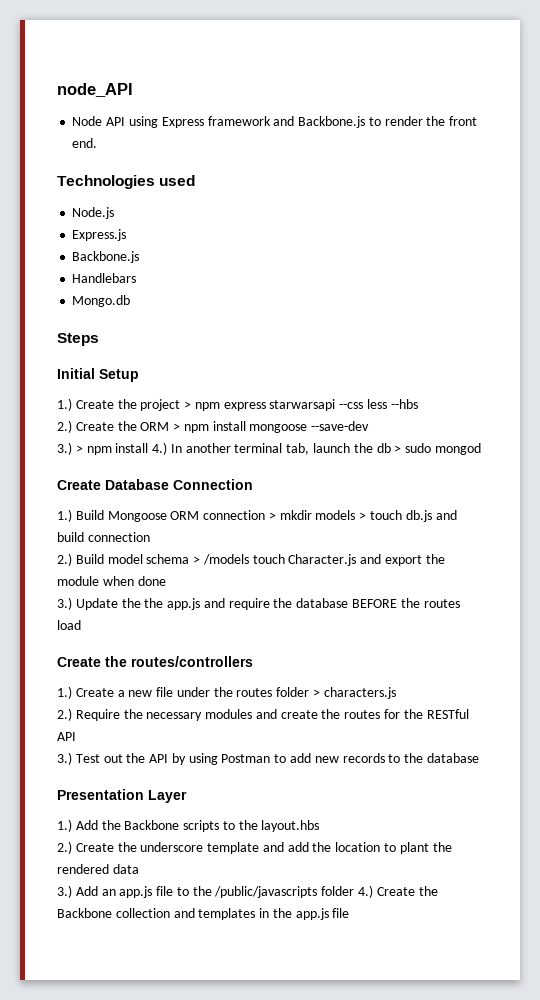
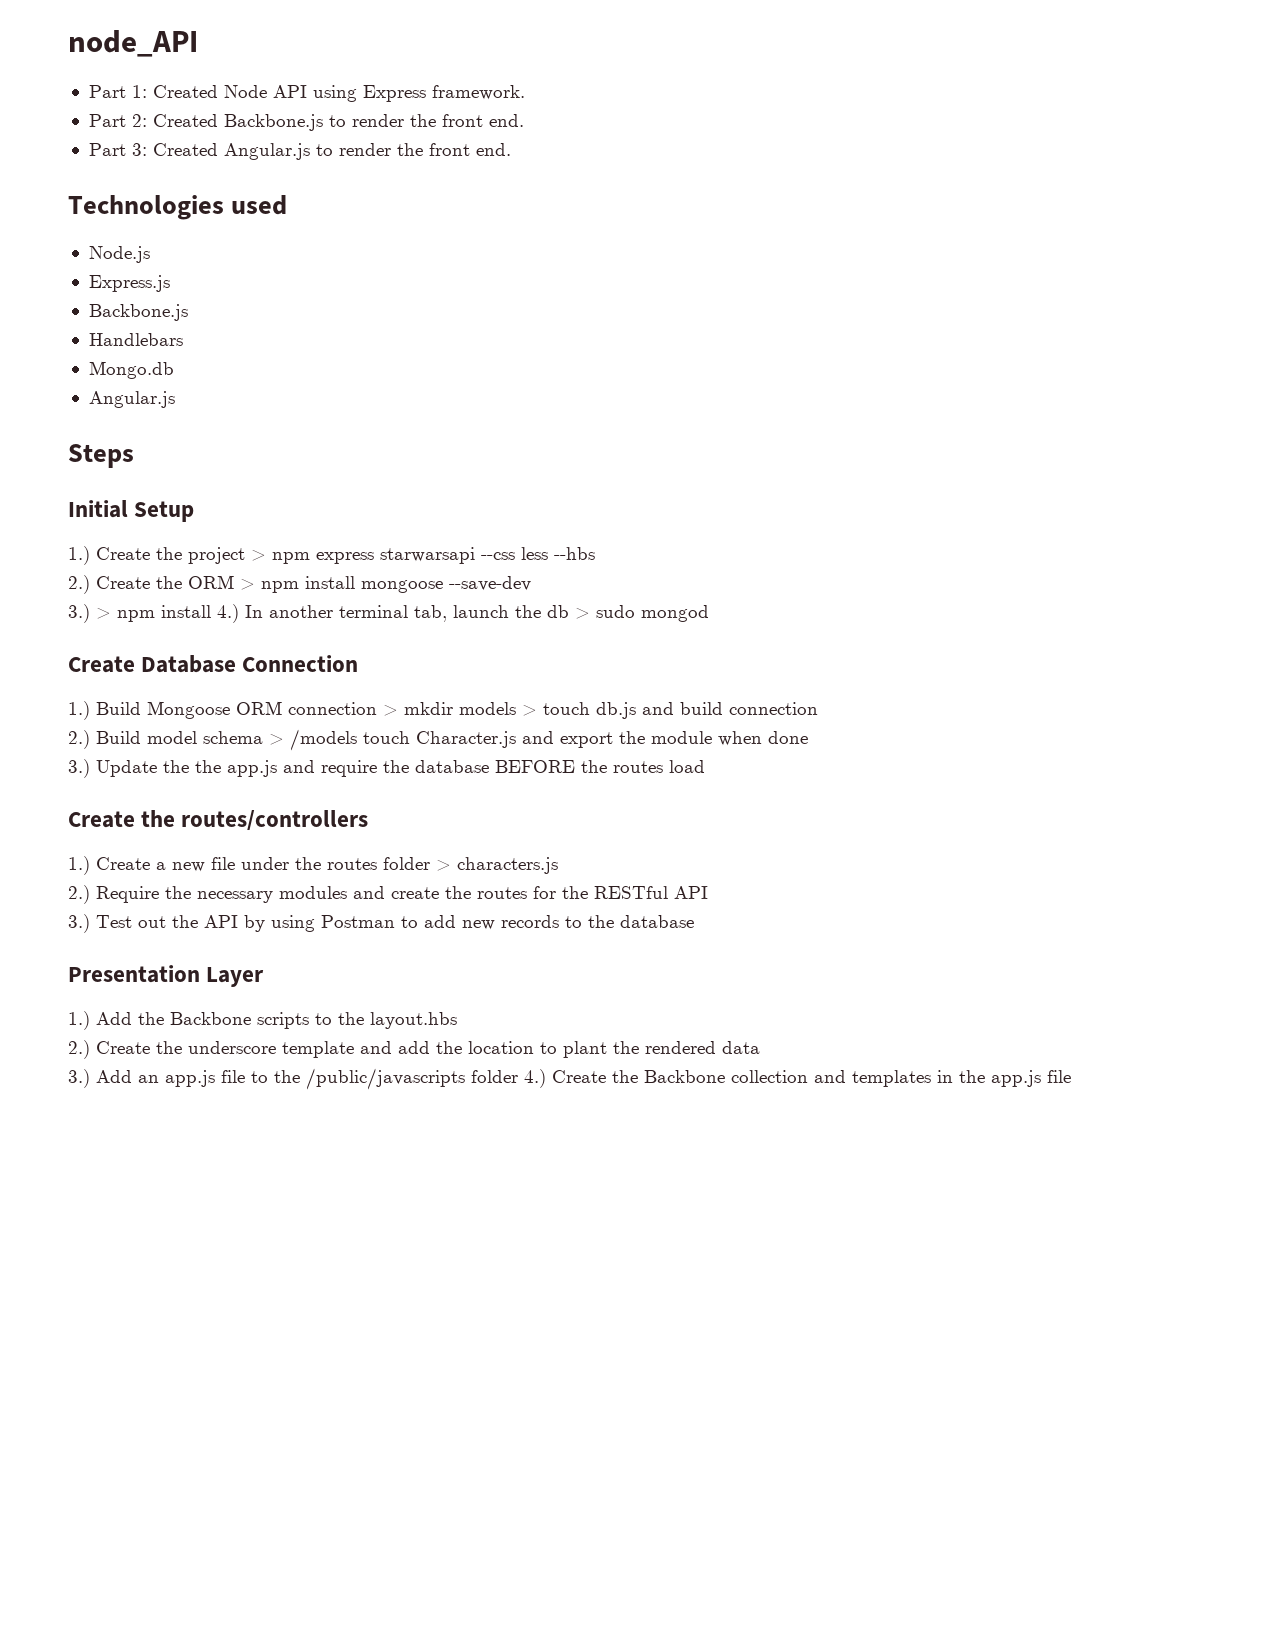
(133, 90) none -> [88,85,218,98] Part 1: Created
[207,116,295,126] framework and -> [431,85,525,100] [88,114,218,127] framework. // Part 2: Created
(98, 143) none -> [88,143,511,160] // Part 3: Created Angular.js to render the front end.
(131, 301) none -> [88,391,175,408] // Angular.js

